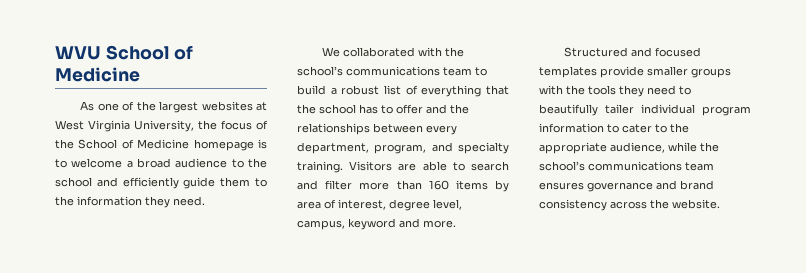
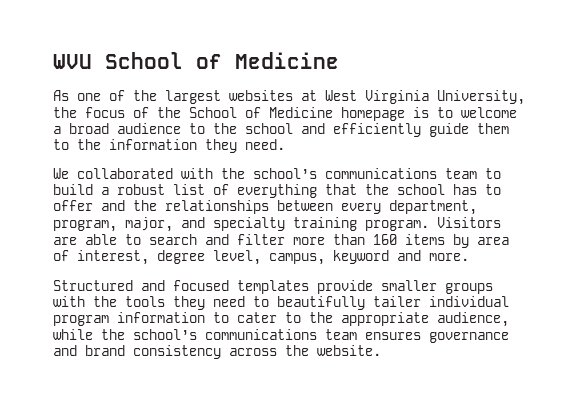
(427, 149) none -> [125,217,173,232] major,
[297,161,343,173] training. -> [293,217,429,231] training program.

